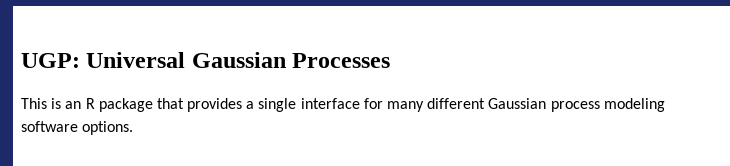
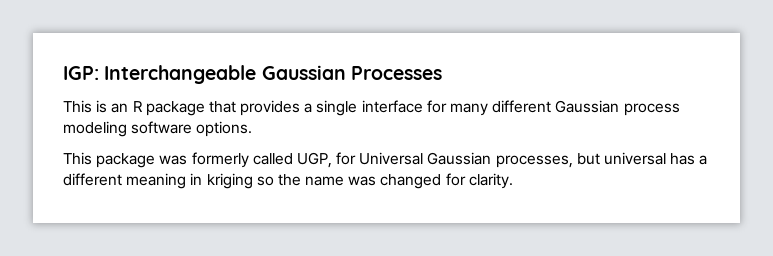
[21,52,186,68] UGP: Universal -> [63,65,257,84] IGP: Interchangeable
(134, 128) none -> [63,152,708,168] [63,173,513,189] // This package was formerly called UGP, for Universal Gaussian processes, but universal has a different meaning in kriging so the name was changed for clarity.

